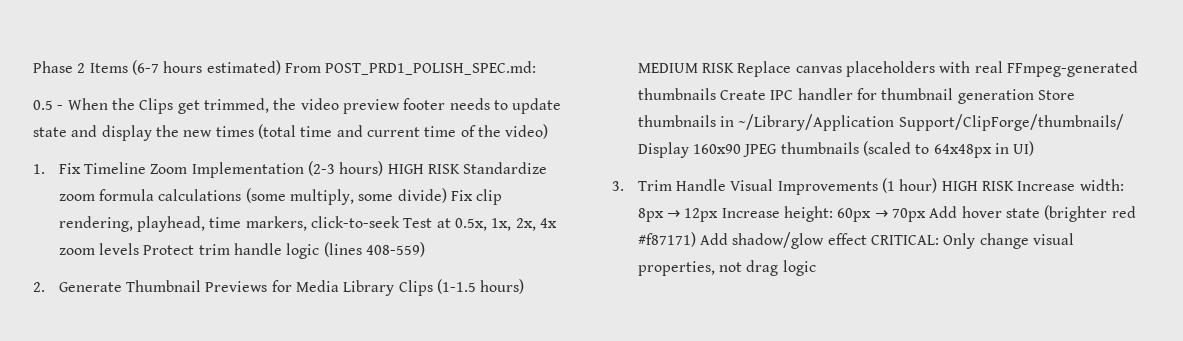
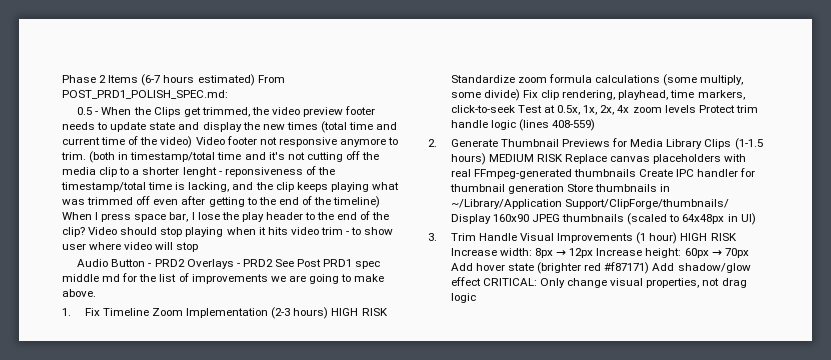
(549, 131) none -> [195,136,399,147] [61,151,380,163] [62,166,335,177] [61,182,399,192] [62,196,381,208] [62,211,390,222] [62,227,394,237] [62,242,199,252] [77,259,381,269] [62,273,385,284] [62,289,96,297] Video footer not responsive anymore to trim. (both in timestamp/total time and it's not cutting off the media clip to a shorter lenght - reponsiveness of the timestamp/total time is lacking, and the clip keeps playing what was trimmed off even after getting to the end of the timeline) When I press space bar, I lose the play header to the end of the clip? Video should stop playing when it hits video trim - to show user where video will stop // Audio Button - PRD2 Overlays - PRD2 See Post PRD1 spec middle md for the list of improvements we are going to make above.

